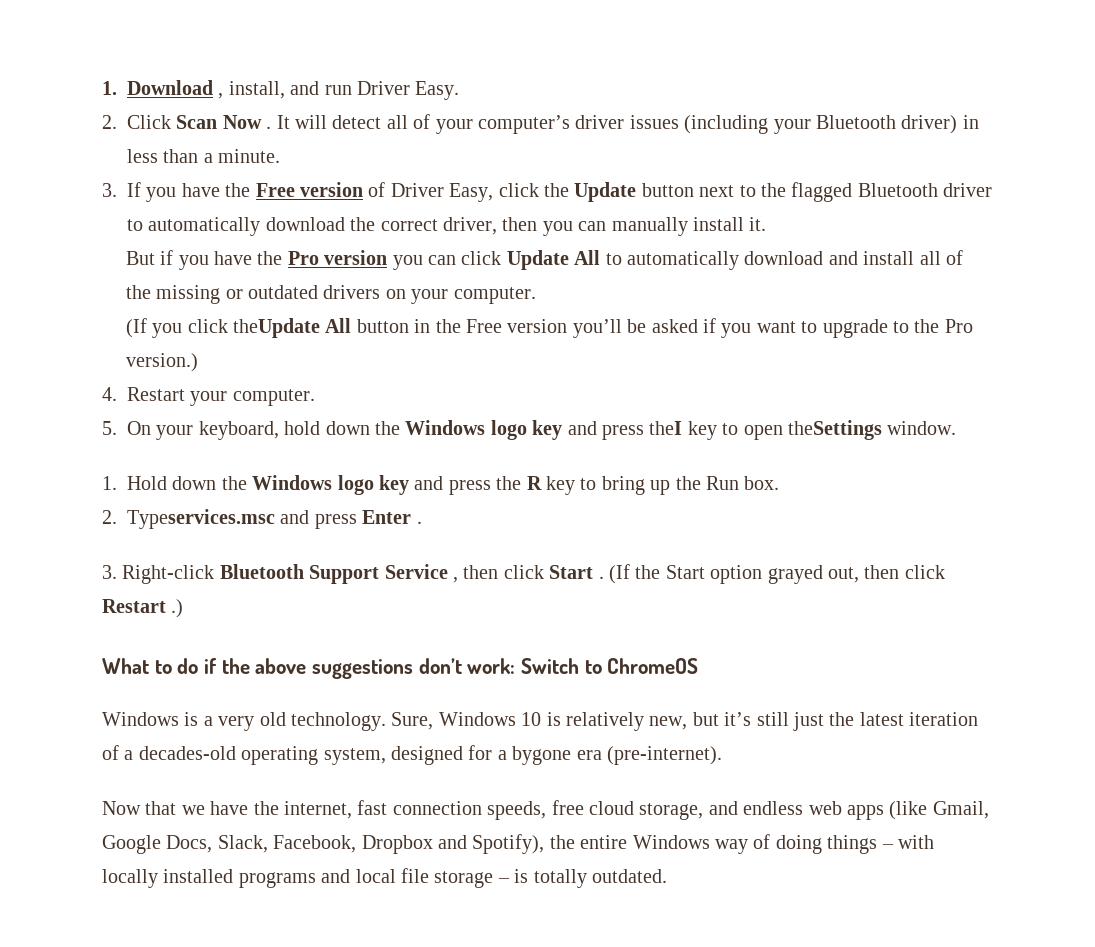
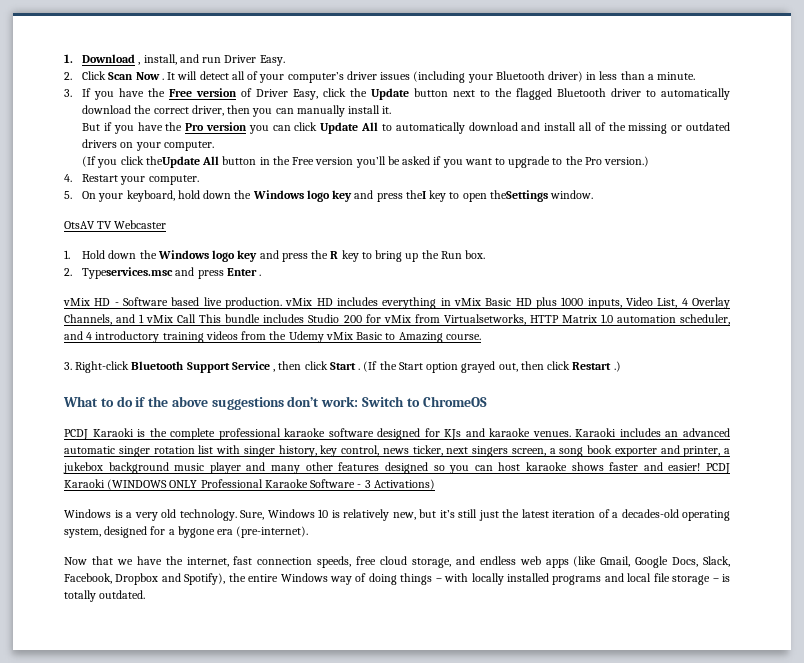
(957, 428) none -> [64,220,167,229] // OtsAV TV Webcaster
(422, 522) none -> [63,297,731,309] [64,314,730,325] [64,331,481,343] // vMix HD - Software based live production. vMix HD includes everything in vMix Basic HD plus 1000 inputs, Video List, 4 Overlay Channels, and 1 vMix Call This bundle includes Studio 200 for vMix from Virtualsetworks, HTTP Matrix 1.0 automation scheduler, and 4 introductory training videos from the Udemy vMix Basic to Amazing course.
(699, 666) none -> [64,428,730,440] [64,445,730,457] [63,462,730,474] [64,479,435,490] // PCDJ Karaoki is the complete professional karaoke software designed for KJs and karaoke venues. Karaoki includes an advanced automatic singer rotation list with singer history, key control, news ticker, next singers screen, a song book exporter and printer, a jukebox background music player and many other features designed so you can host karaoke shows faster and easier! PCDJ Karaoki (WINDOWS ONLY Professional Karaoke Software - 3 Activations)

